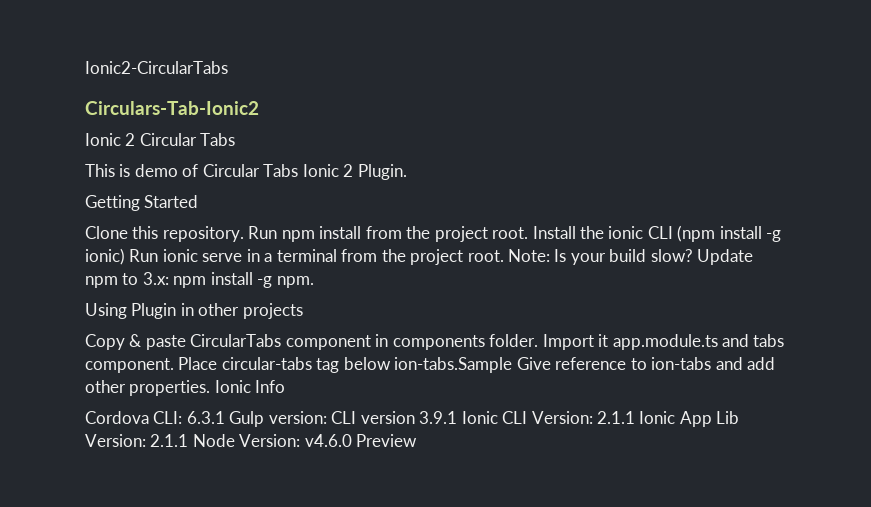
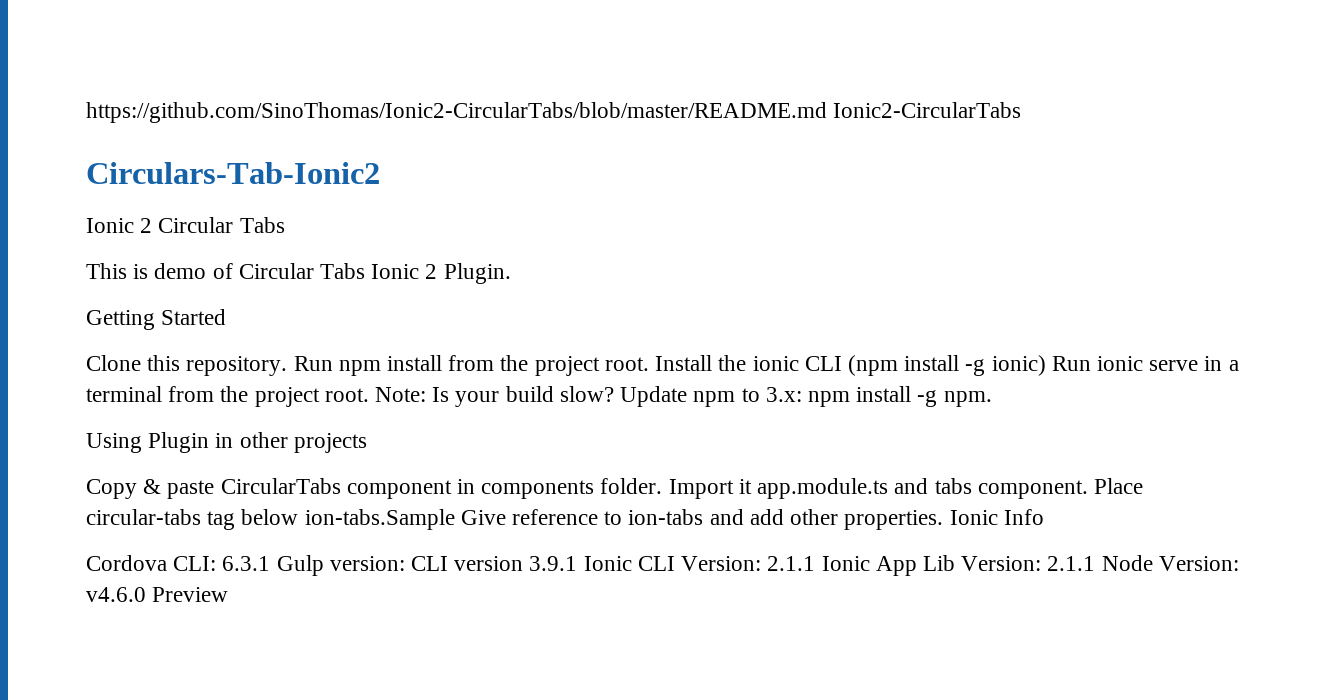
(85, 67) none -> [86,102,827,123] https://github.com/SinoThomas/Ionic2-CircularTabs/blob/master/README.md

